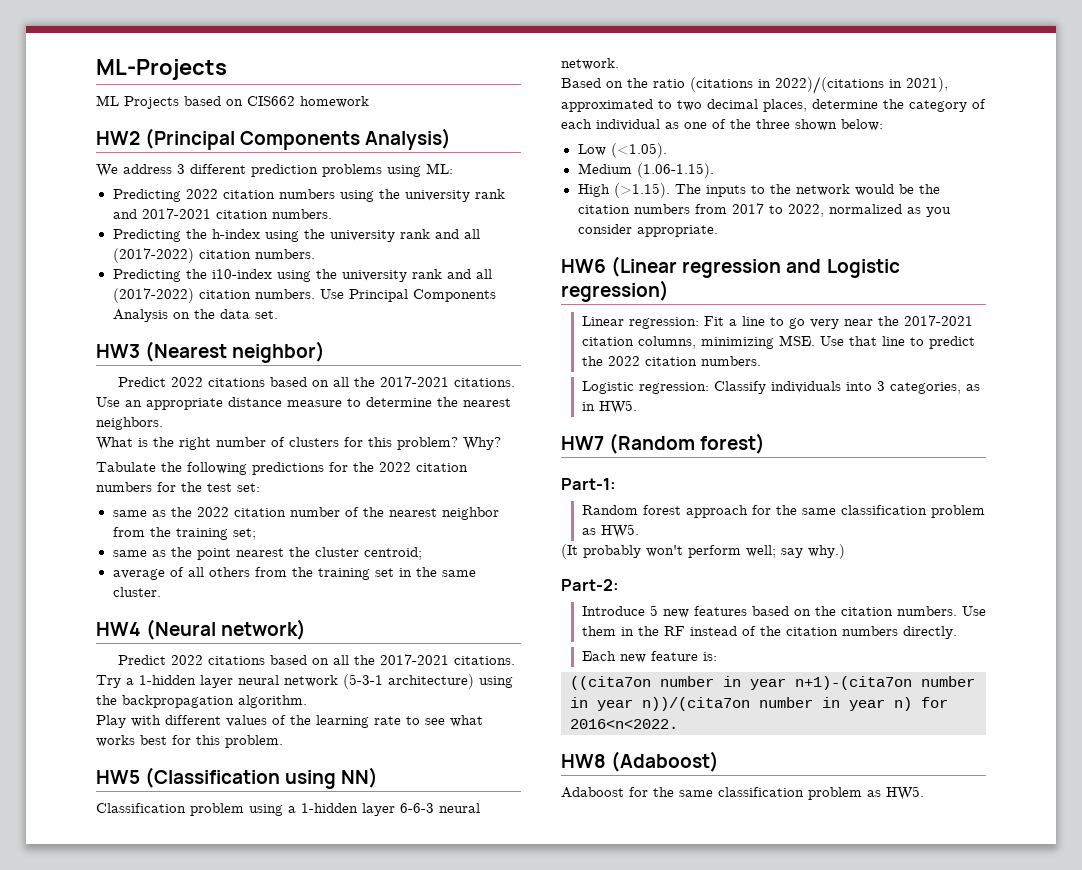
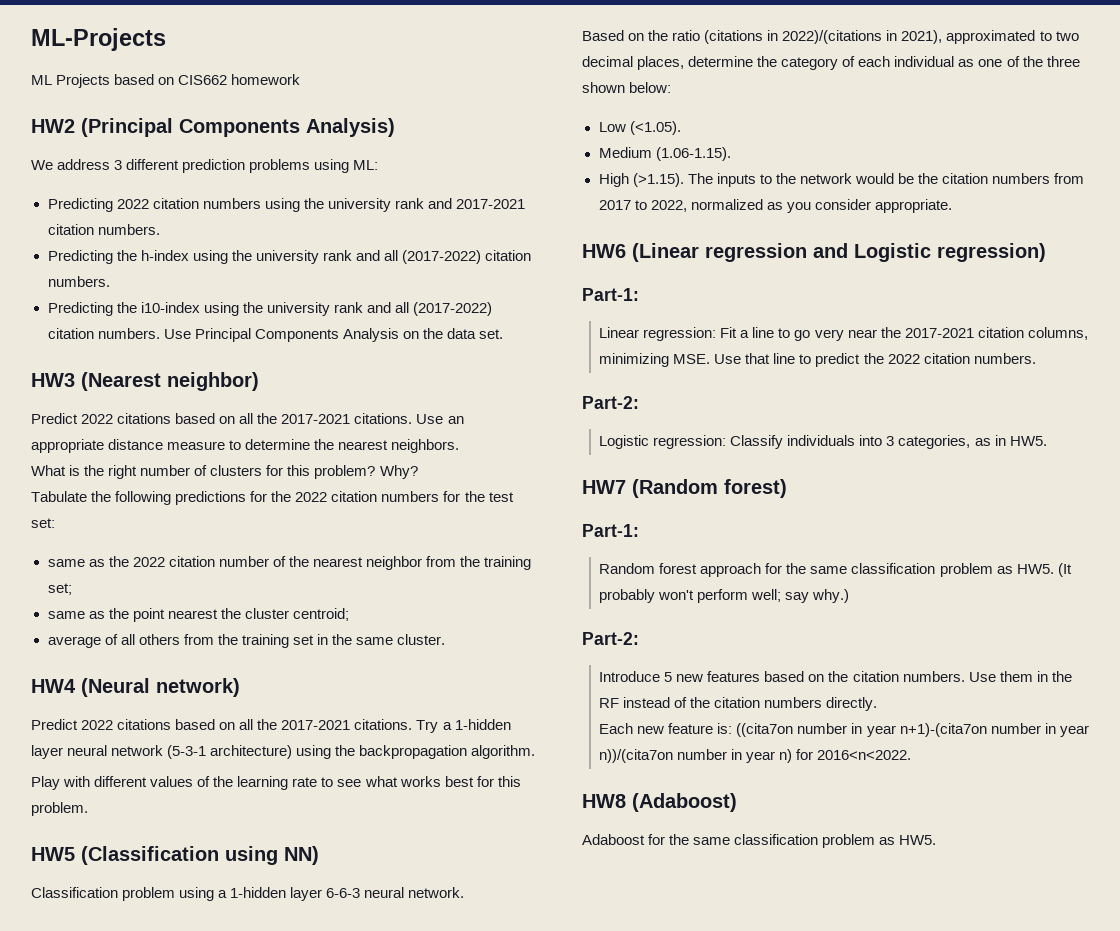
(669, 291) none -> [582,288,639,301] // Part-1:
(761, 361) none -> [582,396,639,409] // Part-2:
(639, 531) // -> (1054, 569) none
(717, 656) // -> (733, 728) none

